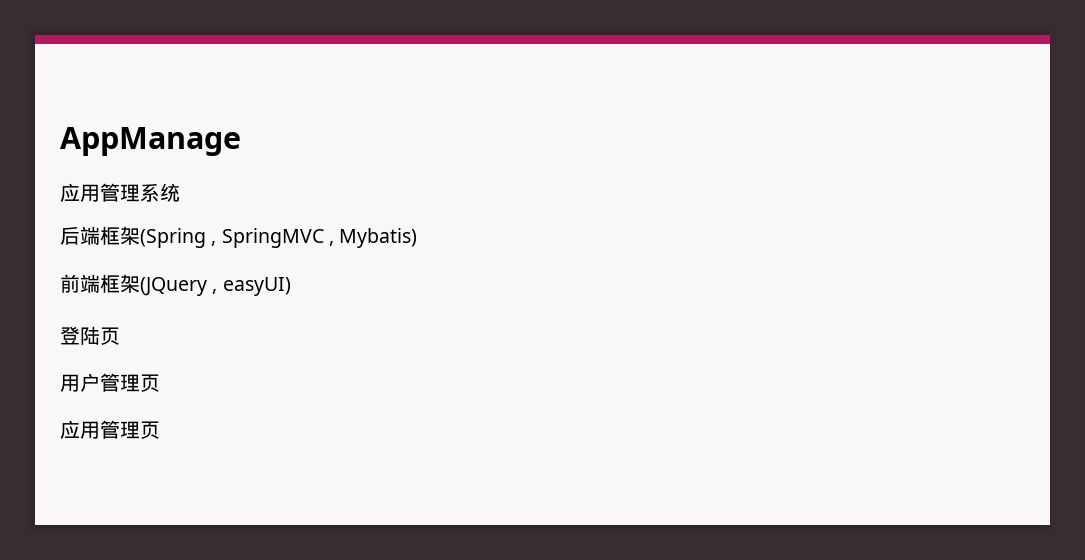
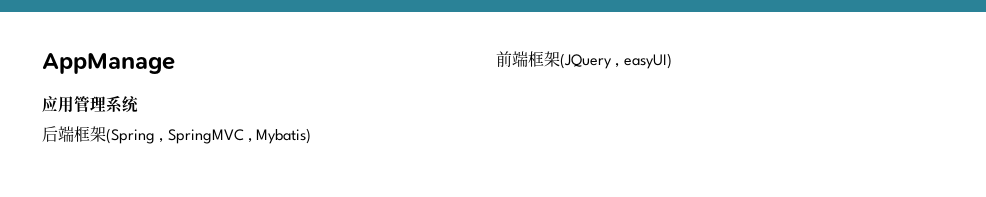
[60,326,120,345] [60,373,160,392] [60,420,160,439] // 登陆页 // 用户管理页 // 应用管理页 -> (672, 61) none

